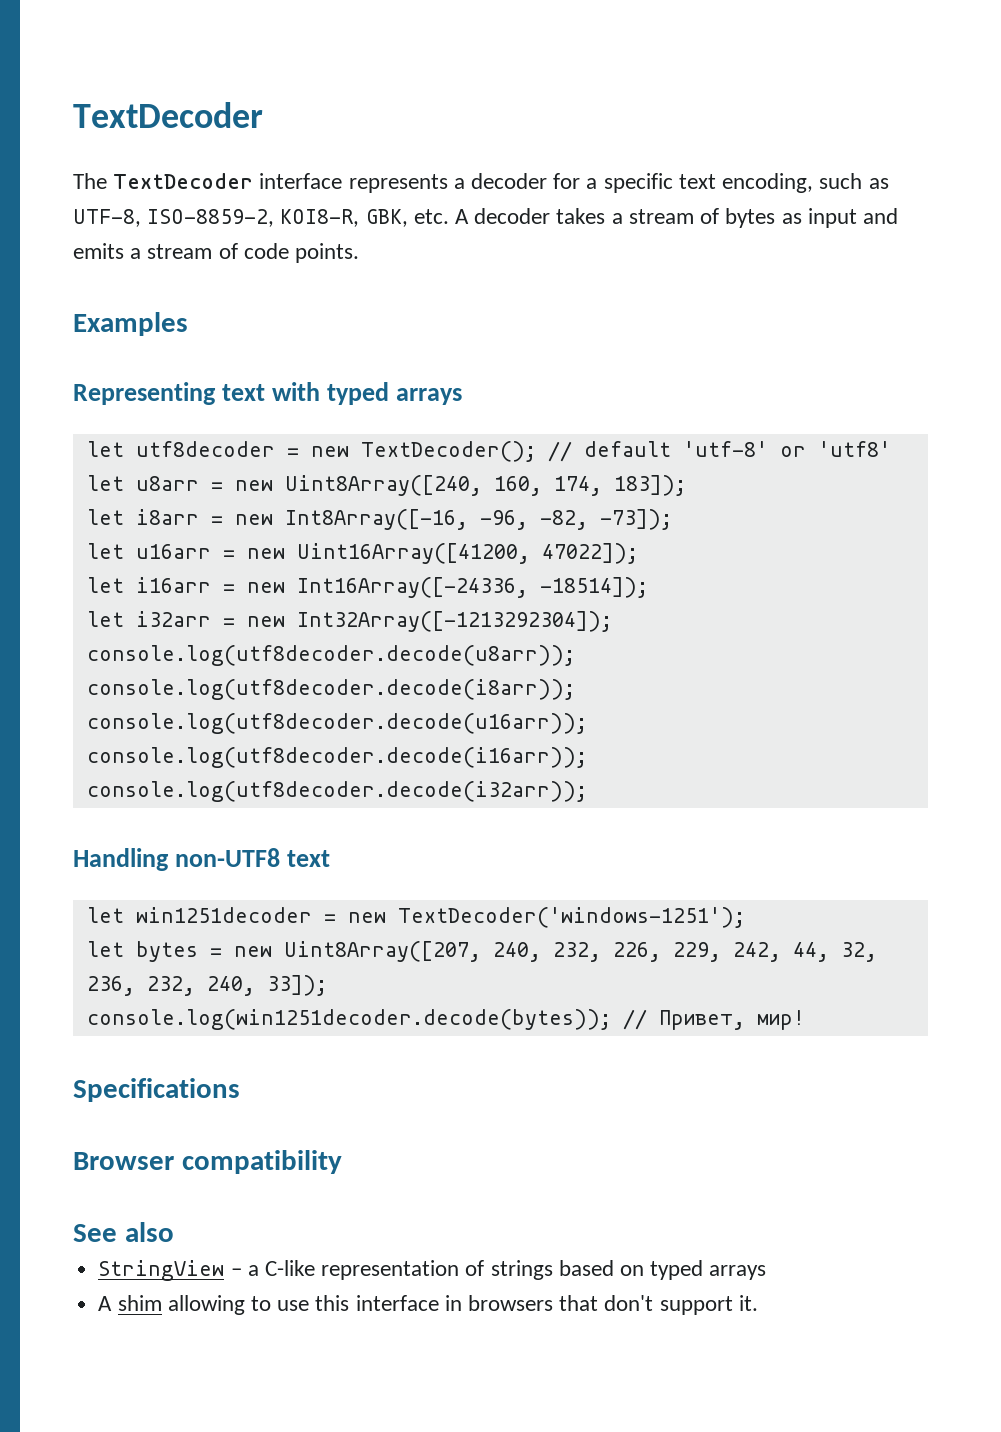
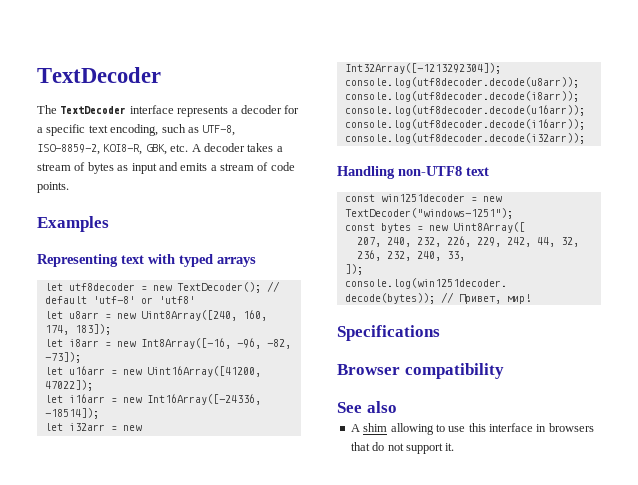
[86,907,124,923] let -> [344,194,375,202] const
[397,907,745,928] [86,941,124,957] TextDecoder('windows-1251'); // let -> [344,208,513,219] [344,223,375,231] TextDecoder("windows-1251"); // const
[283,941,481,962] Uint8Array([207, -> [452,222,525,233] [356,237,381,247] Uint8Array([ // 207,
[266,975,327,996] 33]); -> [446,251,465,261] [344,264,363,275] 33, // ]);
[98,1260,767,1281] // StringView – a C-like representation of strings based on typed arrays -> (397, 407) none
[604,1295,654,1311] don't -> [372,442,404,451] do not

